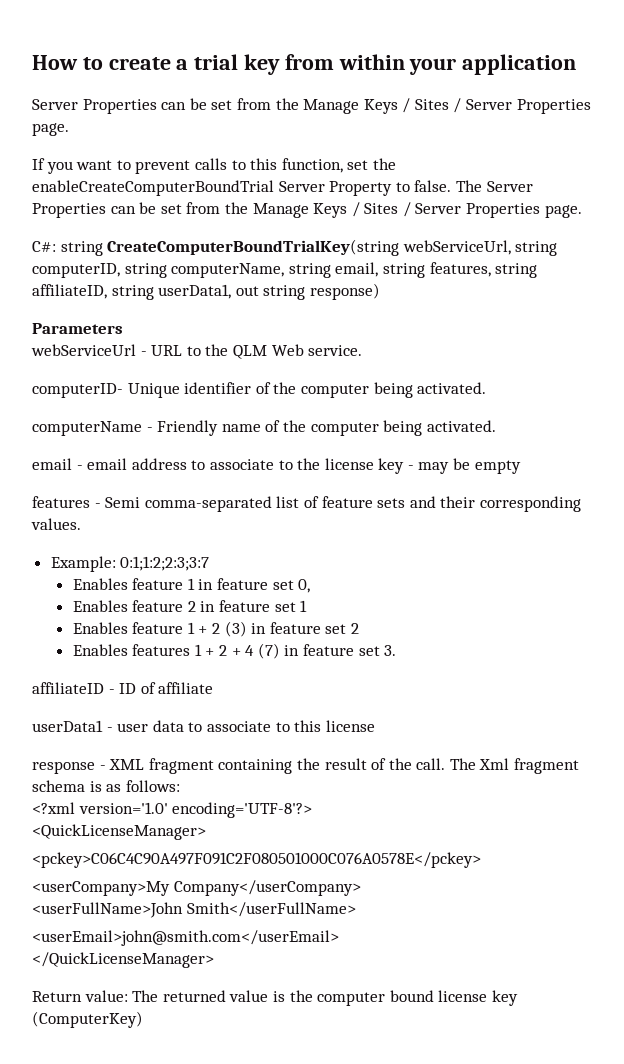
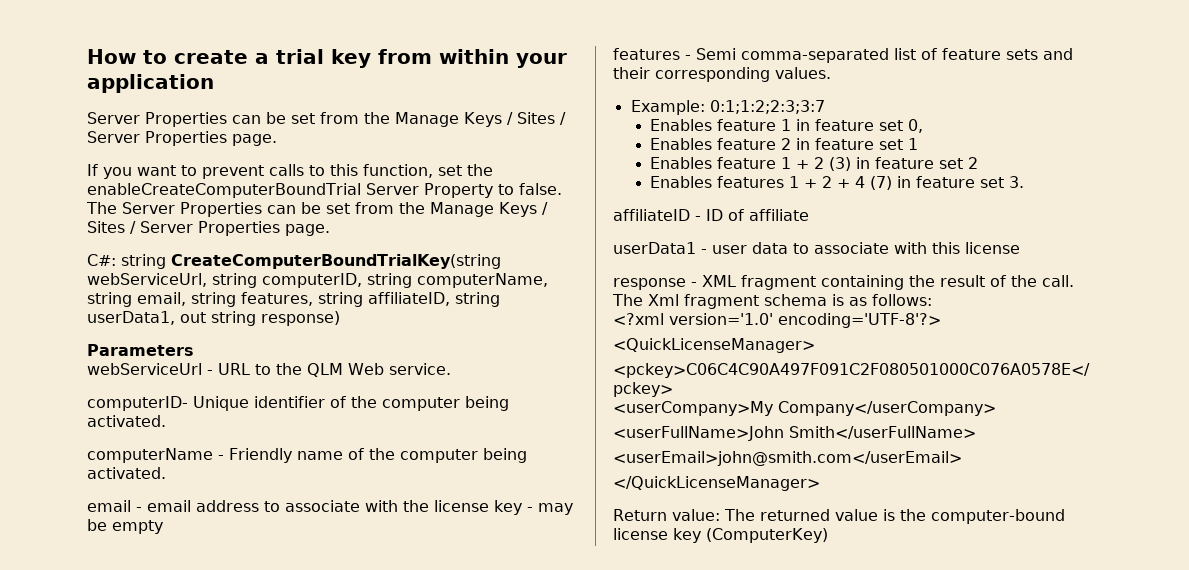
[278,460,293,470] to -> [365,500,398,512] with
[275,722,290,732] to -> [894,242,927,254] with
[317,990,434,1006] computer bound -> [931,509,1065,524] computer-bound

